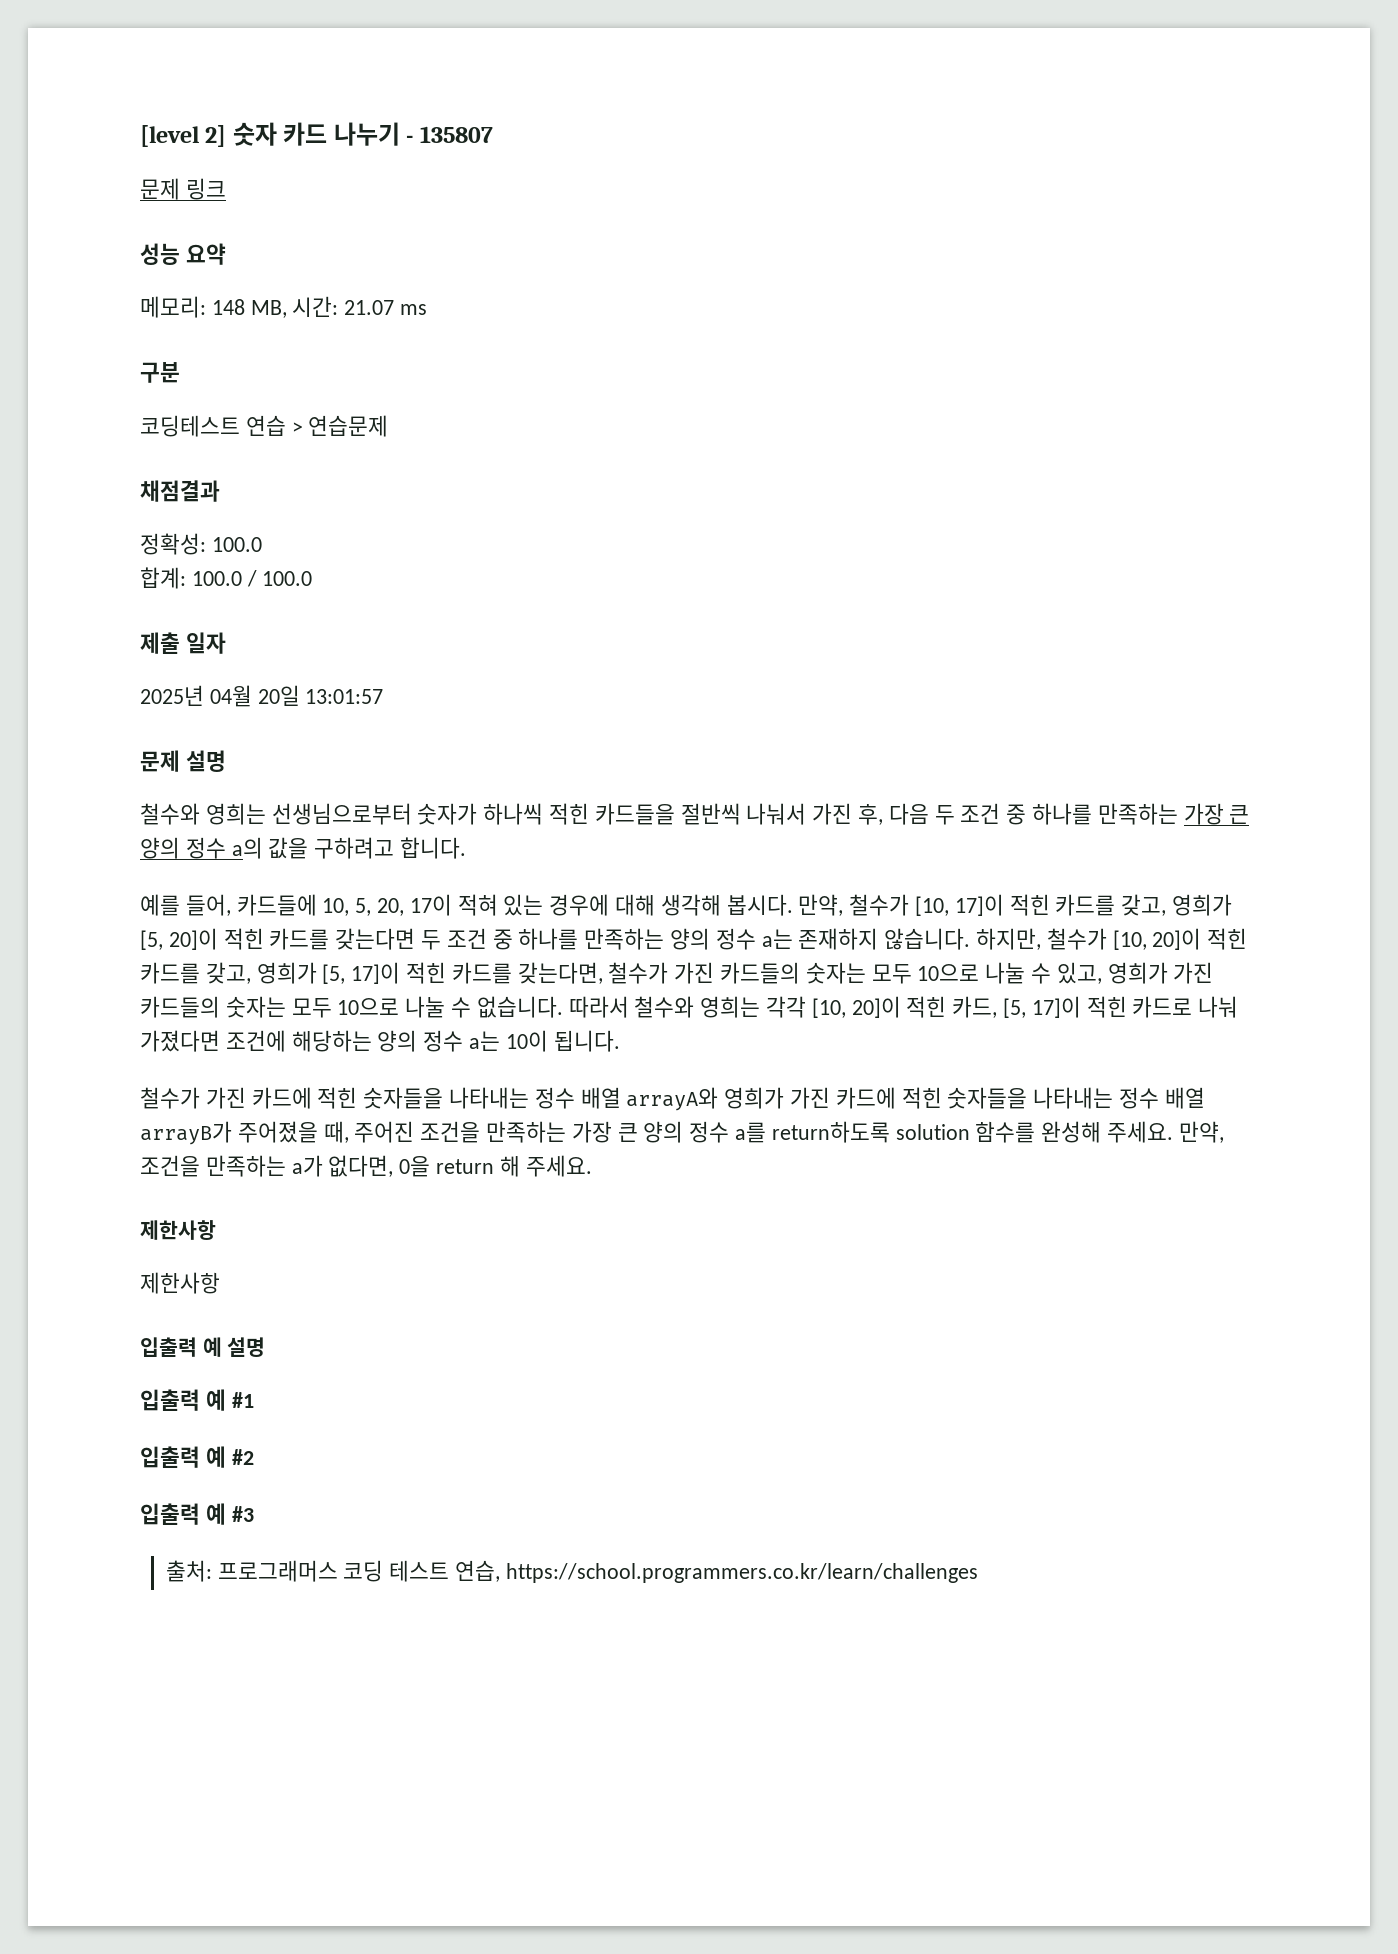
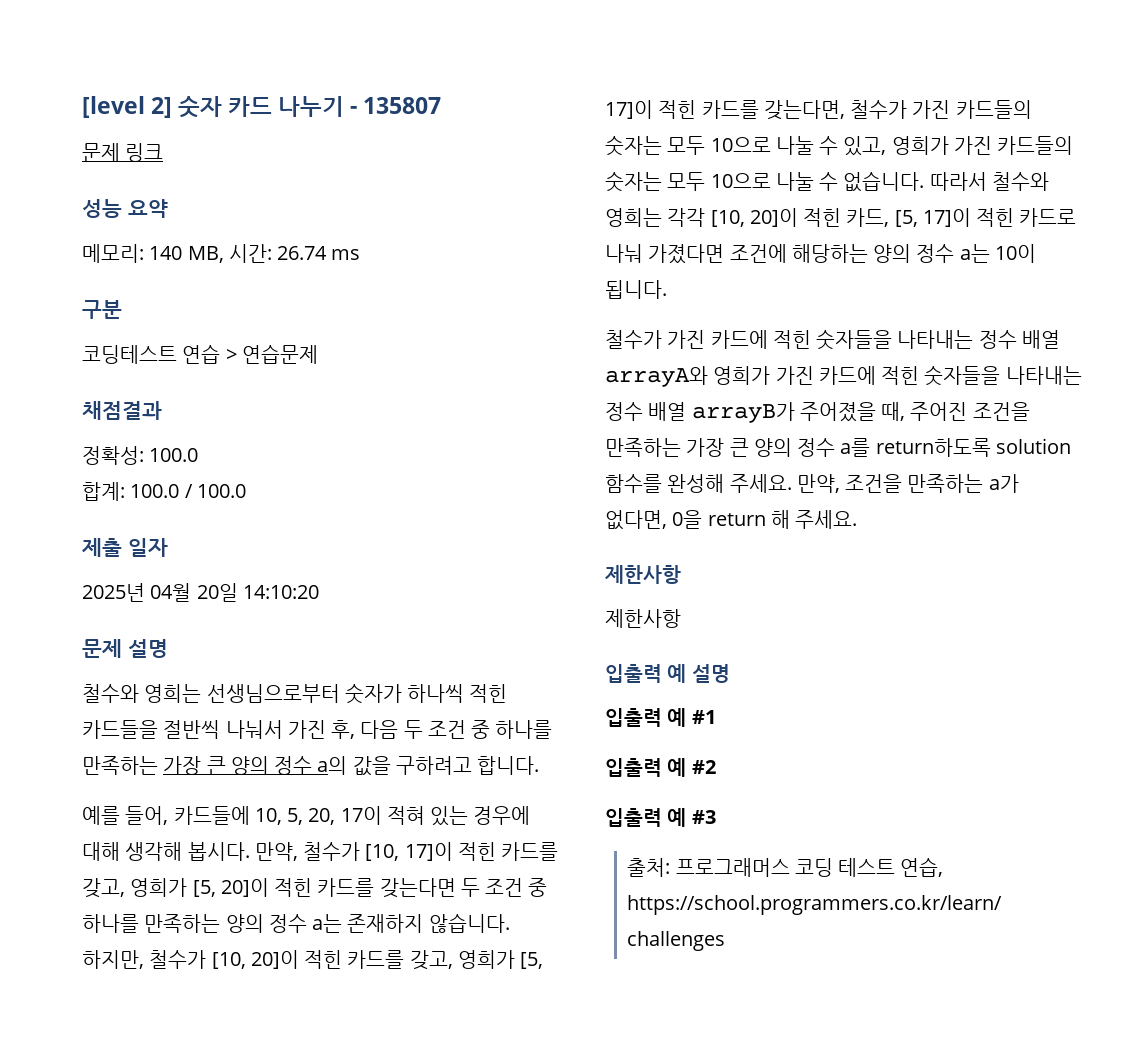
[211,299,245,315] 148 -> [149,246,183,260] 140
[344,300,395,315] 21.07 -> [277,246,328,260] 26.74
[305,689,384,704] 13:01:57 -> [242,585,319,599] 14:10:20

